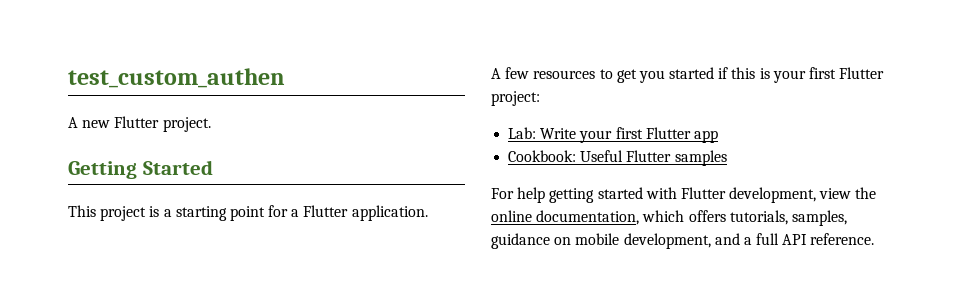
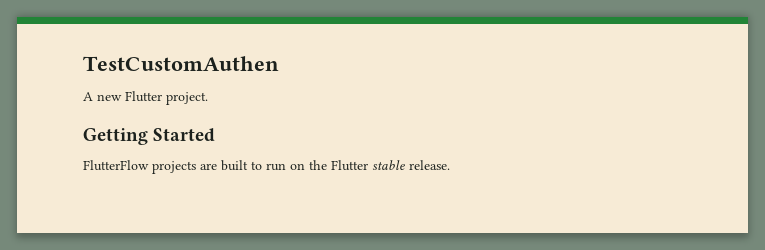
[68,68,285,88] test_custom_authen -> [83,56,279,71] TestCustomAuthen
[68,205,428,221] [491,67,885,83] [491,91,540,106] [508,127,718,143] [508,150,727,166] [491,187,877,203] [491,210,847,226] [491,233,875,249] This project is a starting point for a Flutter application. // A few resources to get you started if this is your first Flutter project: // Lab: Write your first Flutter app // Cookbook: Useful Flutter samples // For help getting started with Flutter development, view the online documentation, which offers tutorials, samples, guidance on mobile development, and a full API reference. -> [83,160,450,174] FlutterFlow projects are built to run on the Flutter stable release.

